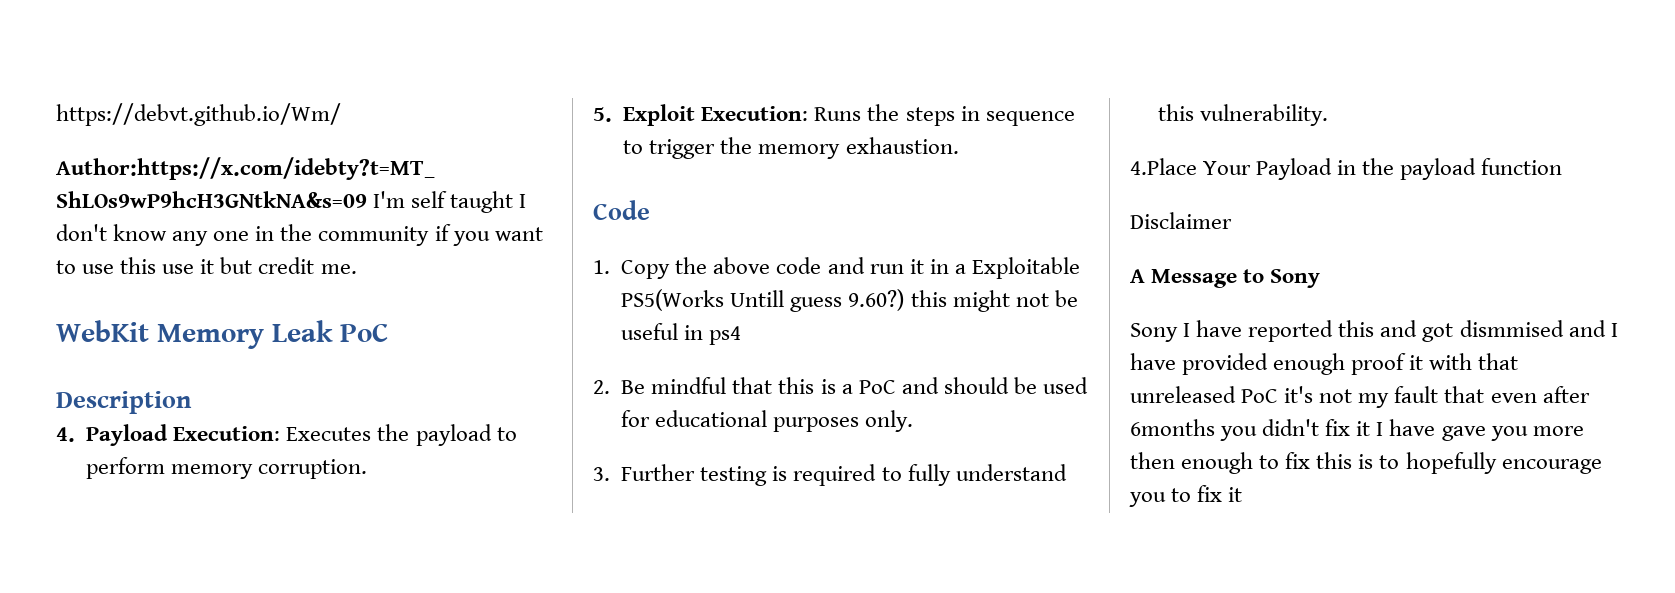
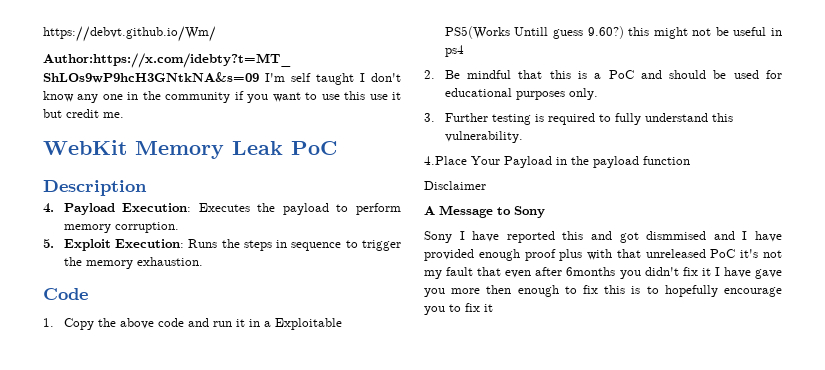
[1409,355,1424,370] it -> [559,249,583,261] plus

